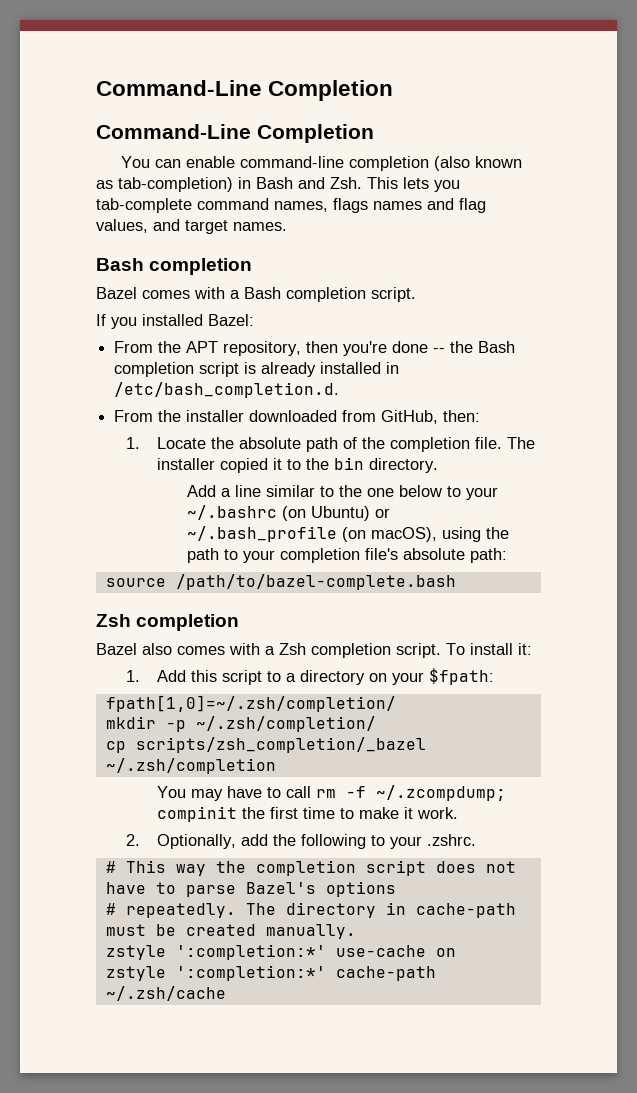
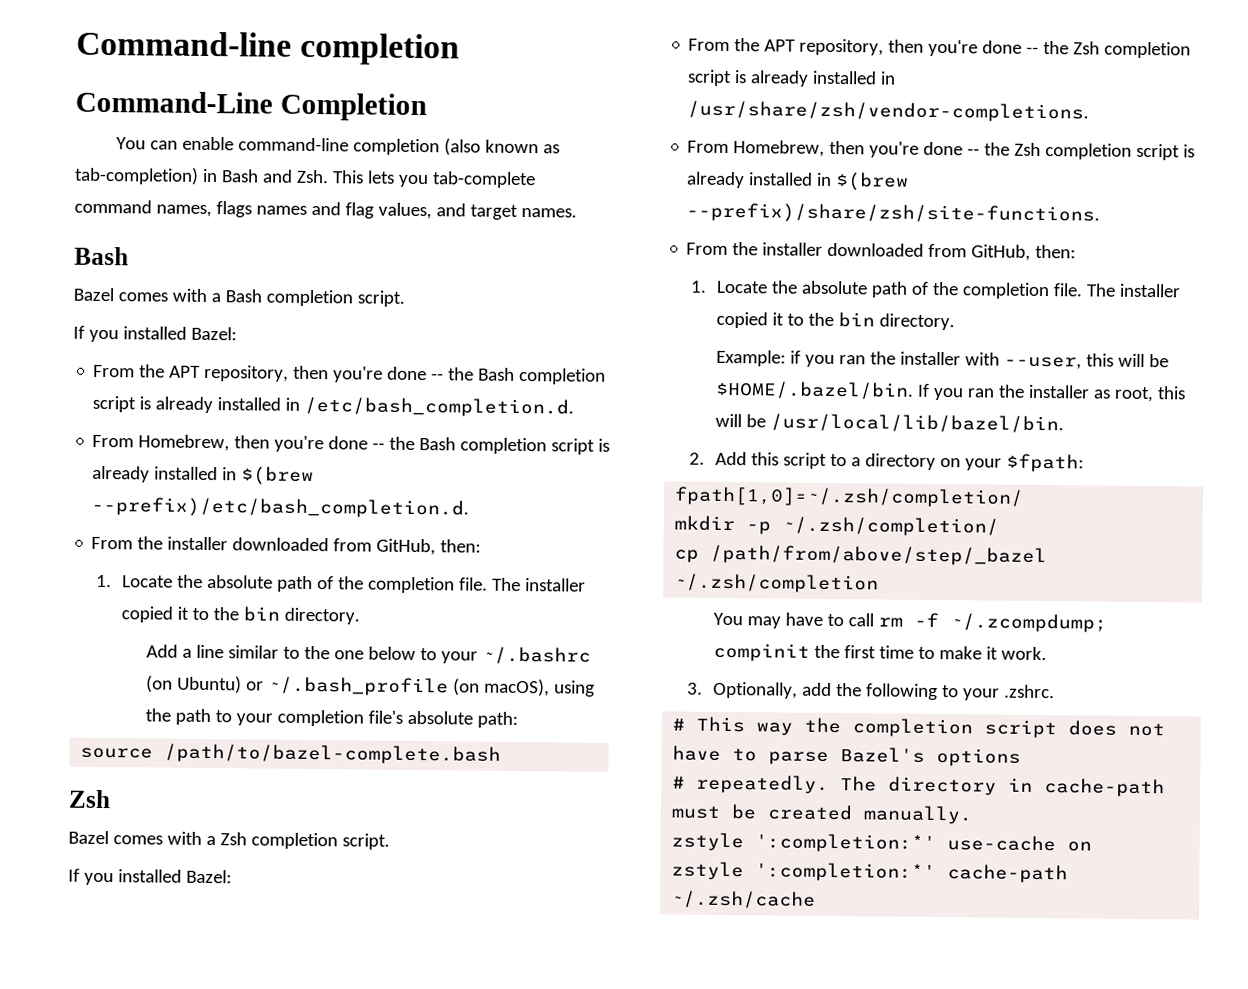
[96,80,394,101] Command-Line Completion -> [76,30,461,66] Command-line completion
[149,258,253,275] completion -> (129, 256) none
(340, 390) none -> [92,434,611,455] [92,465,315,486] [91,496,470,519] // From Homebrew, then you're done -- the Bash completion script is already installed in $(brew --prefix)/etc/bash_completion.d.
[136,614,240,631] [96,643,172,655] completion // Bazel also -> [68,830,109,845] // Bazel
[446,643,532,655] [126,670,141,682] To install it: // 1. -> [68,868,232,886] [688,38,1192,59] [687,69,897,87] [687,100,1090,123] [687,140,1196,161] [686,171,910,191] [686,202,1101,225] [686,242,1077,261] [690,280,1181,300] [715,311,955,331] [715,349,1169,370] [714,380,1186,403] [714,413,1064,434] [689,452,706,465] // If you installed Bazel: // From the APT repository, then you're done -- the Zsh completion script is already installed in /usr/share/zsh/vendor-completions. // From Homebrew, then you're done -- the Zsh completion script is already installed in $(brew --prefix)/share/zsh/site-functions. // From the installer downloaded from GitHub, then: // 1. Locate the absolute path of the completion file. The installer copied it to the bin directory. // Example: if you ran the installer with --user, this will be $HOME/.bazel/bin. If you ran the installer as root, this will be /usr/local/lib/bazel/bin. // 2.
[135,737,426,753] scripts/zsh_completion/_bazel -> [710,544,1048,567] /path/from/above/step/_bazel
[126,834,141,846] 2. -> [687,682,704,695] 3.

